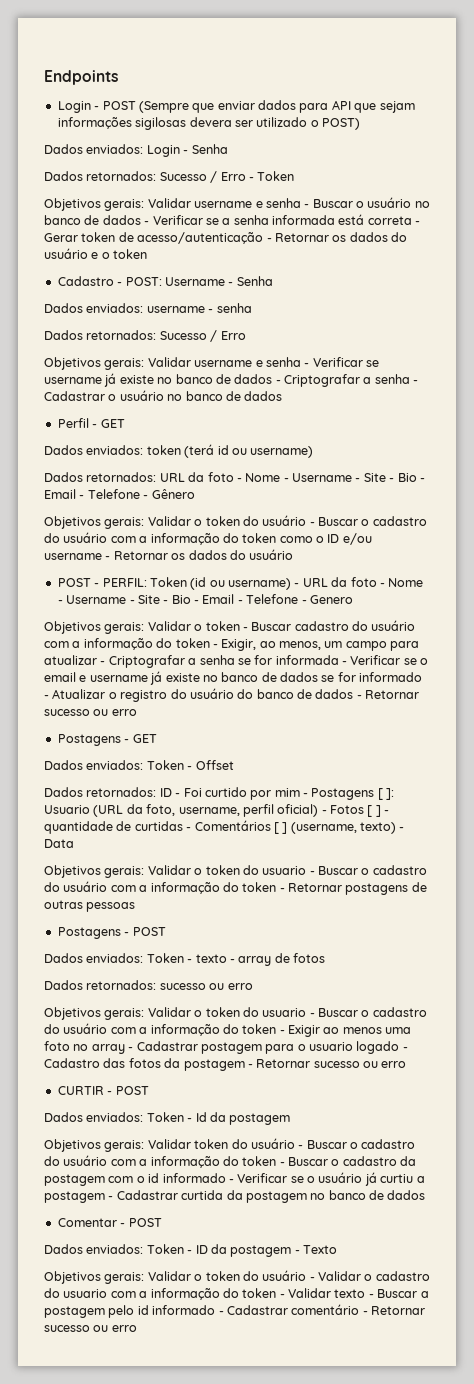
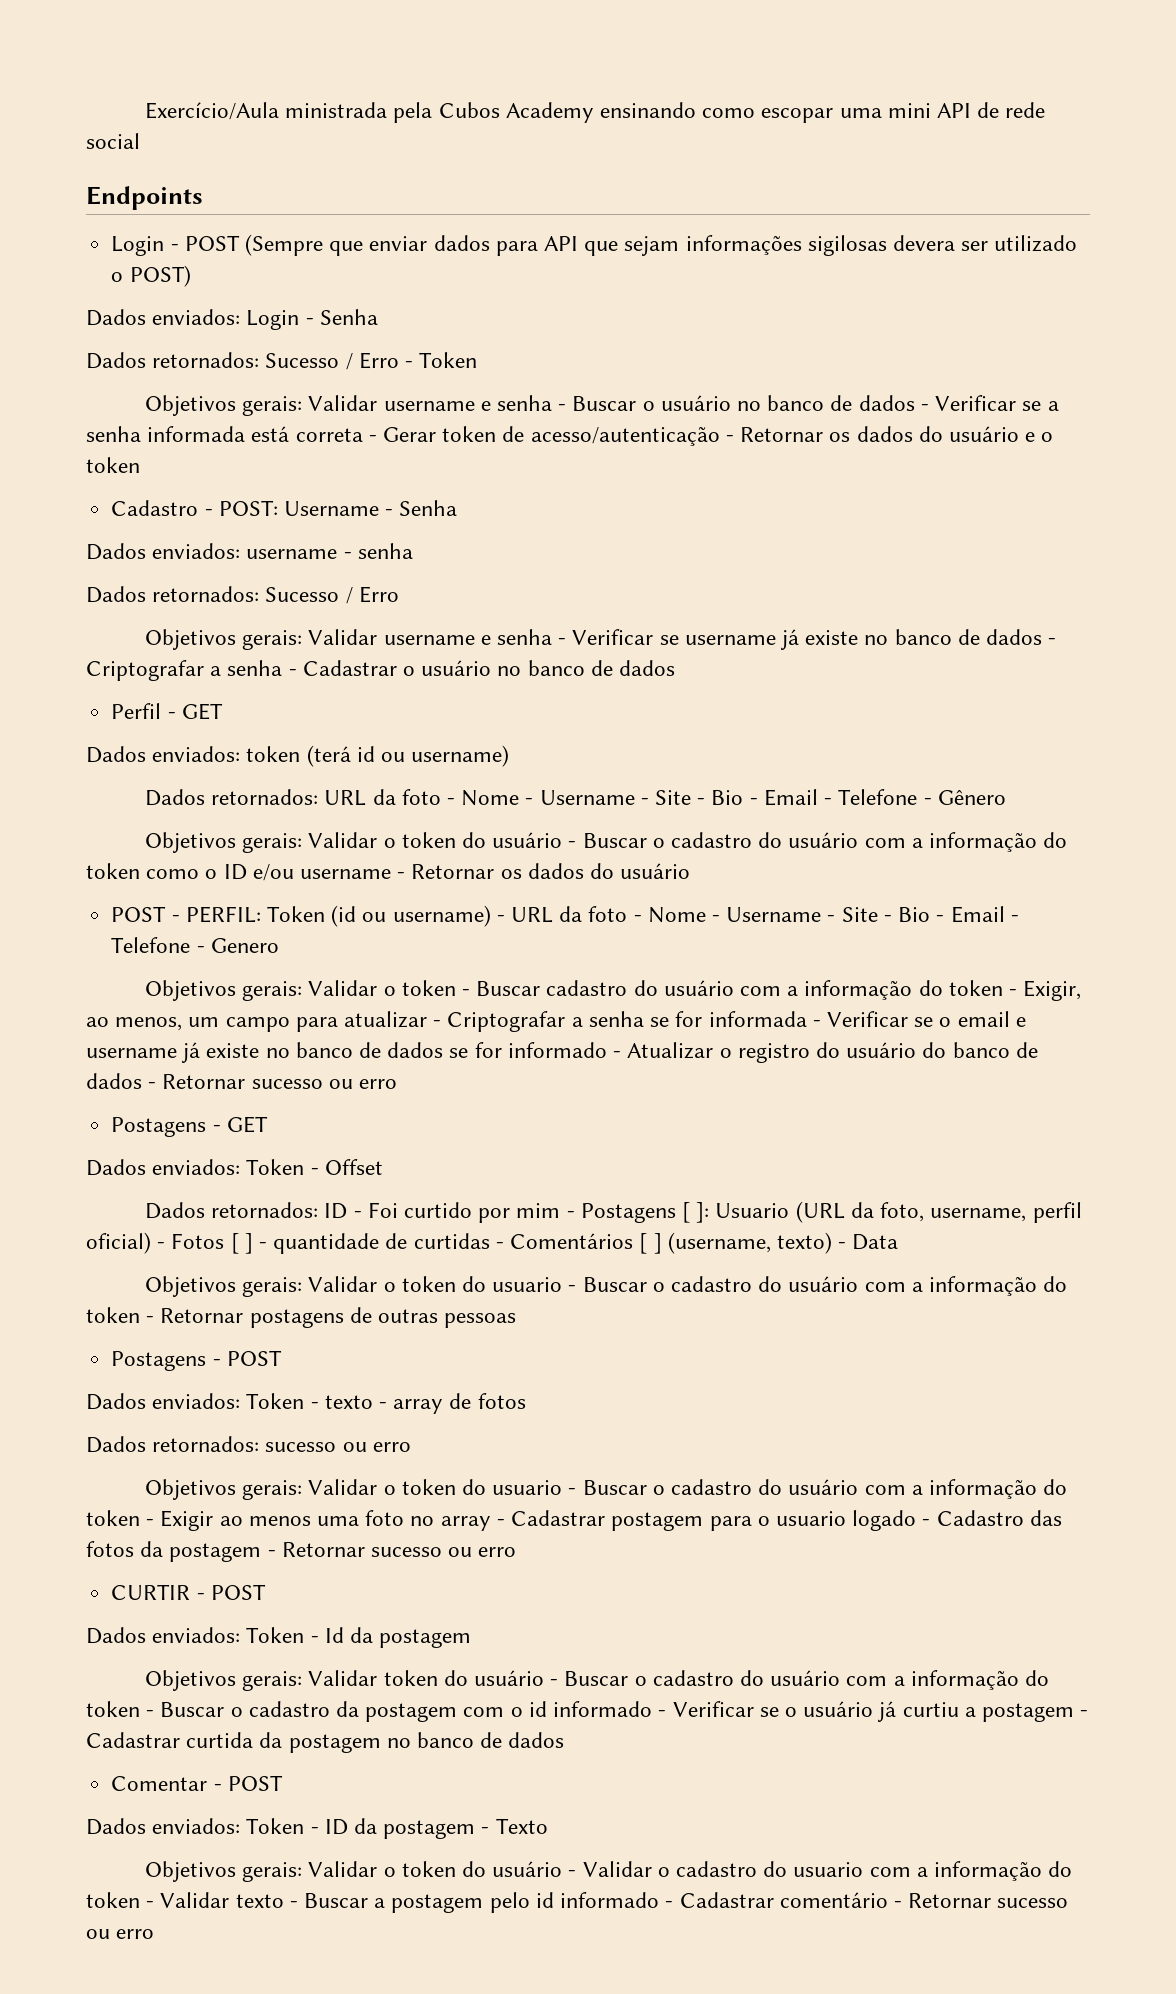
(44, 77) none -> [144,102,1046,123] [86,133,140,149] Exercício/Aula ministrada pela Cubos Academy ensinando como escopar uma mini API de rede social //

